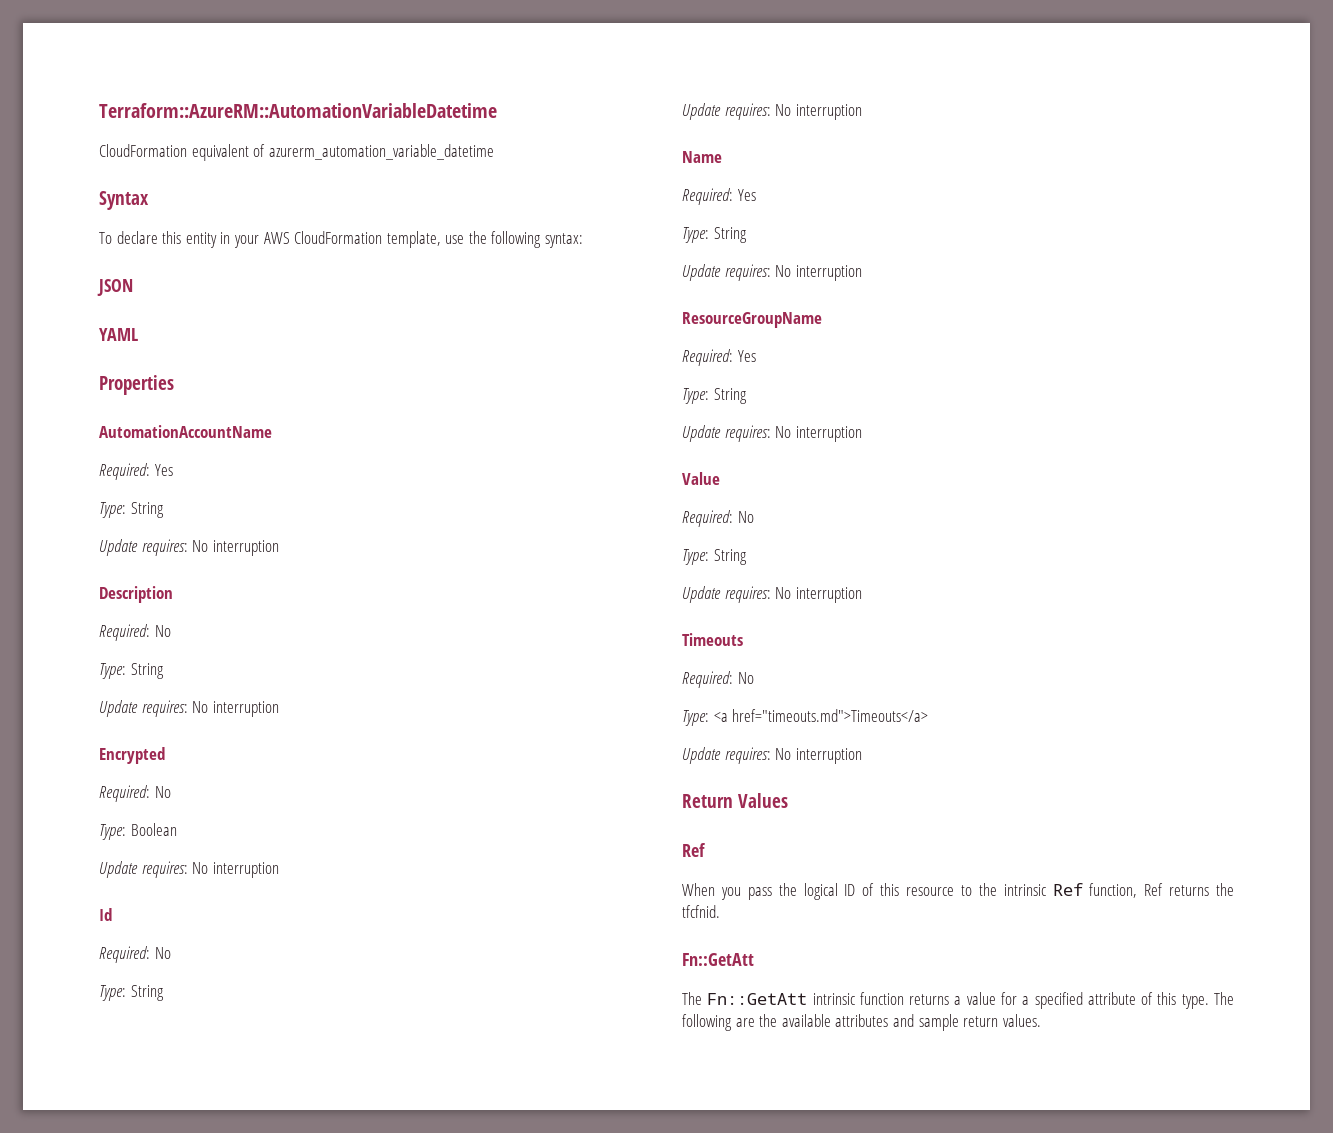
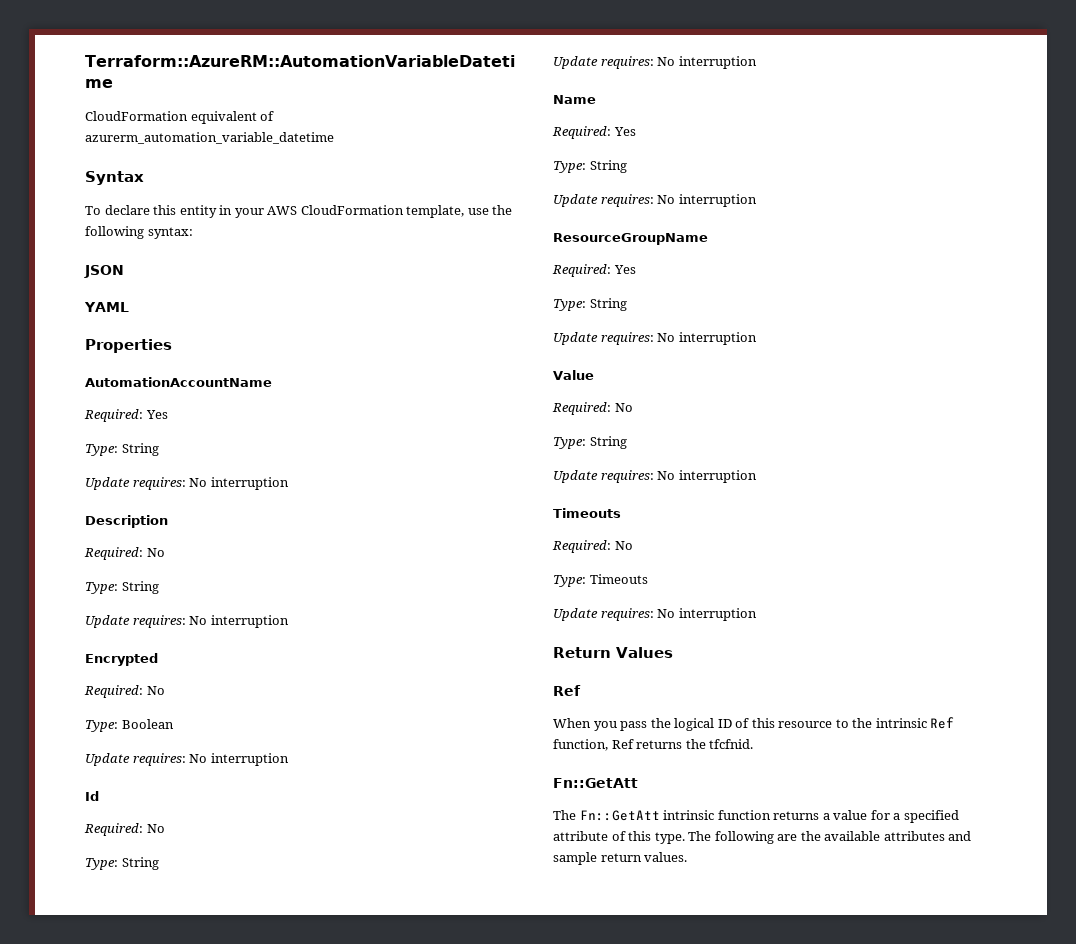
[713,709,929,722] <a href="timeouts.md">Timeouts</a> -> [589,574,648,584] Timeouts

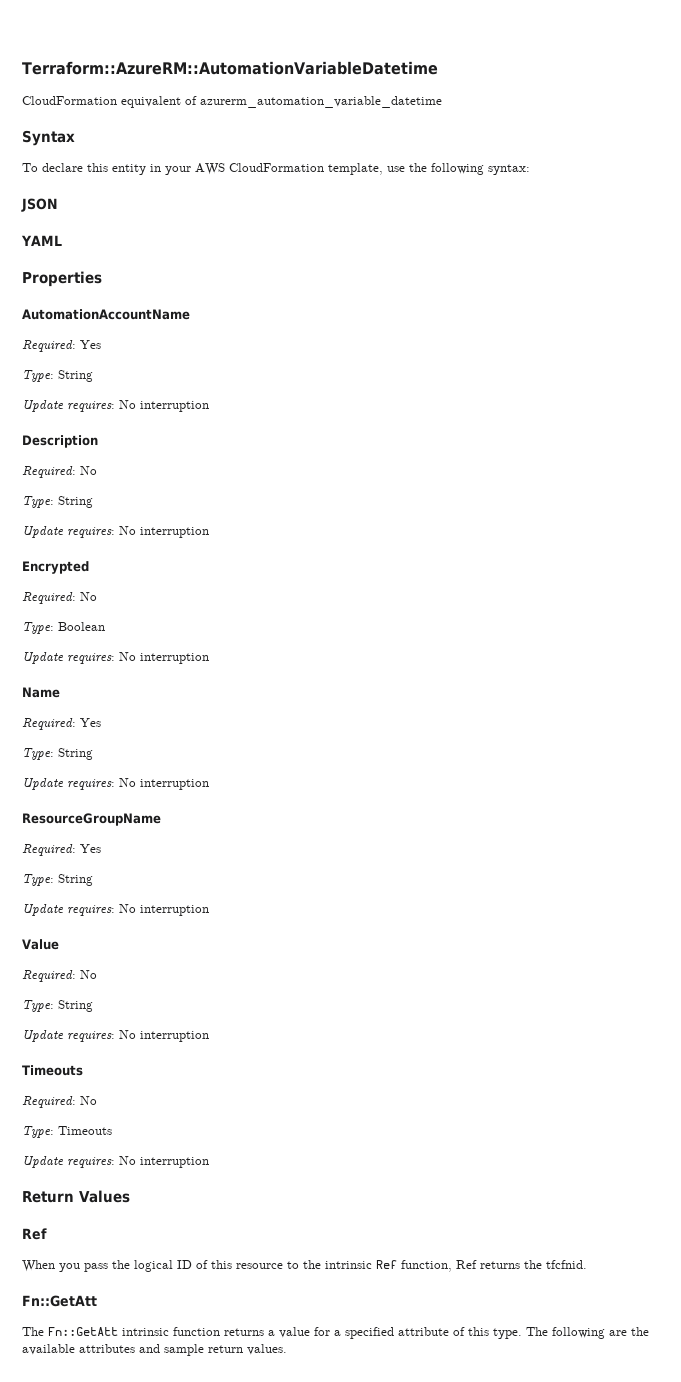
[85,791,99,801] [84,823,165,836] [85,857,159,870] [553,56,757,69] // Id // Required: No // Type: String // Update requires: No interruption -> (209, 658) none

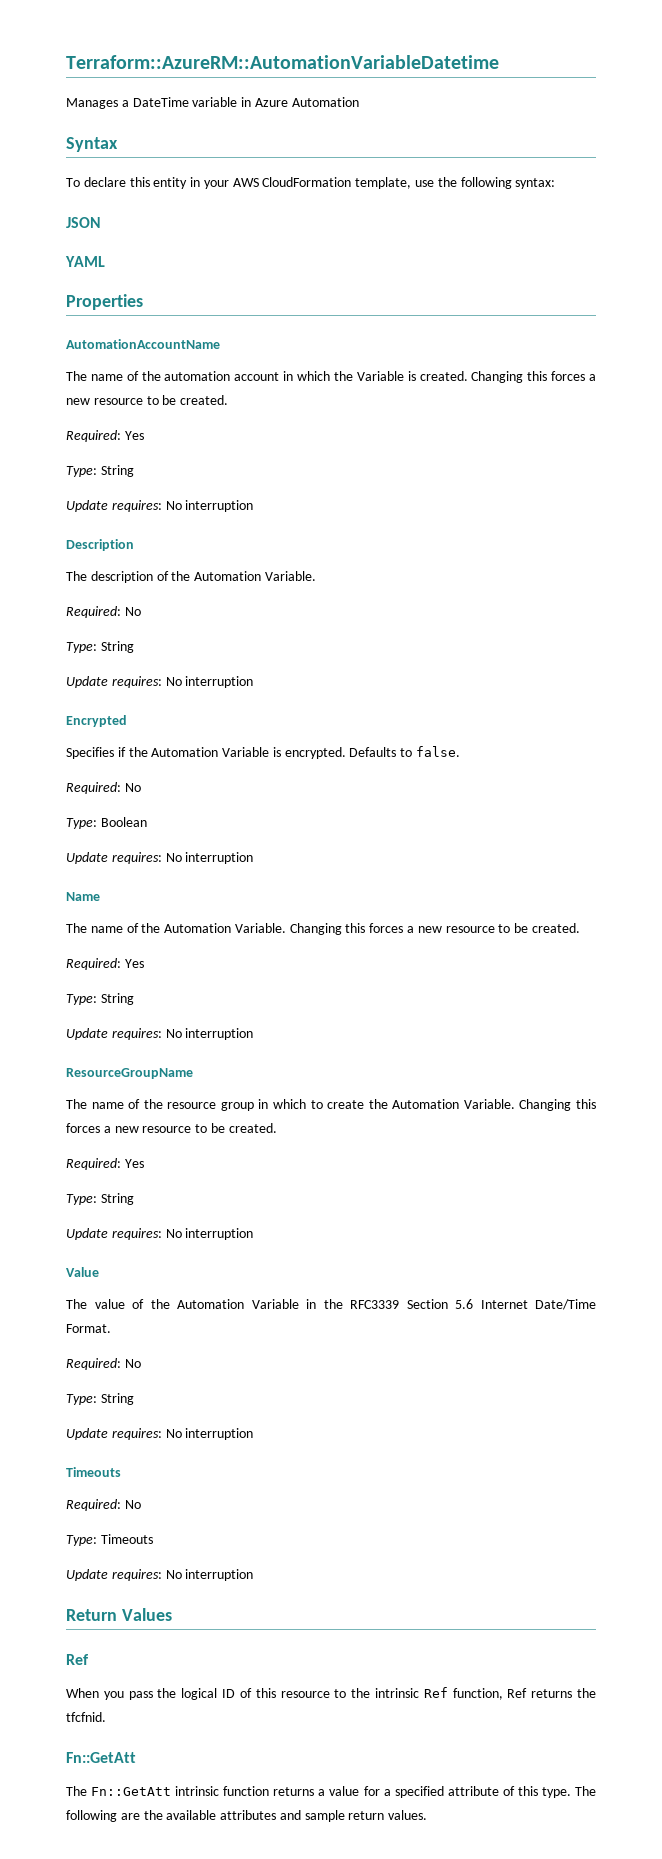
[22,96,442,108] CloudFormation equivalent of azurerm_automation_variable_datetime -> [66,97,359,109] Manages a DateTime variable in Azure Automation
(190, 314) none -> [66,371,597,383] [66,395,229,405] // The name of the automation account in which the Variable is created. Changing this forces a new resource to be created.
(98, 441) none -> [66,571,316,583] // The description of the Automation Variable.
(89, 567) none -> [66,746,461,759] // Specifies if the Automation Variable is encrypted. Defaults to false.
(60, 692) none -> [66,923,580,935] // The name of the Automation Variable. Changing this forces a new resource to be created.
(161, 819) none -> [66,1099,596,1111] [66,1123,277,1133] // The name of the resource group in which to create the Automation Variable. Changing this forces a new resource to be created.
(59, 944) none -> [66,1299,596,1310] [66,1324,111,1333] // The value of the Automation Variable in the RFC3339 Section 5.6 Internet Date/Time Format.

